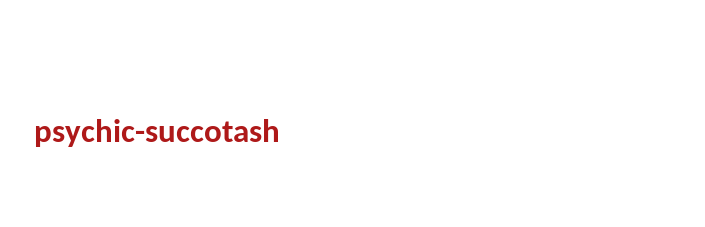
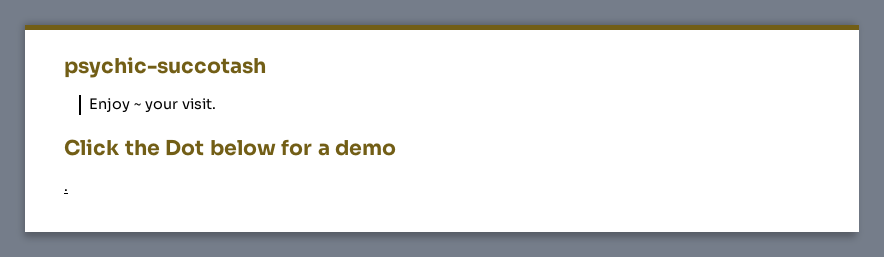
(280, 133) none -> [89,98,216,113] [64,139,397,156] [64,189,68,191] // Enjoy ~ your visit. // Click the Dot below for a demo // .

